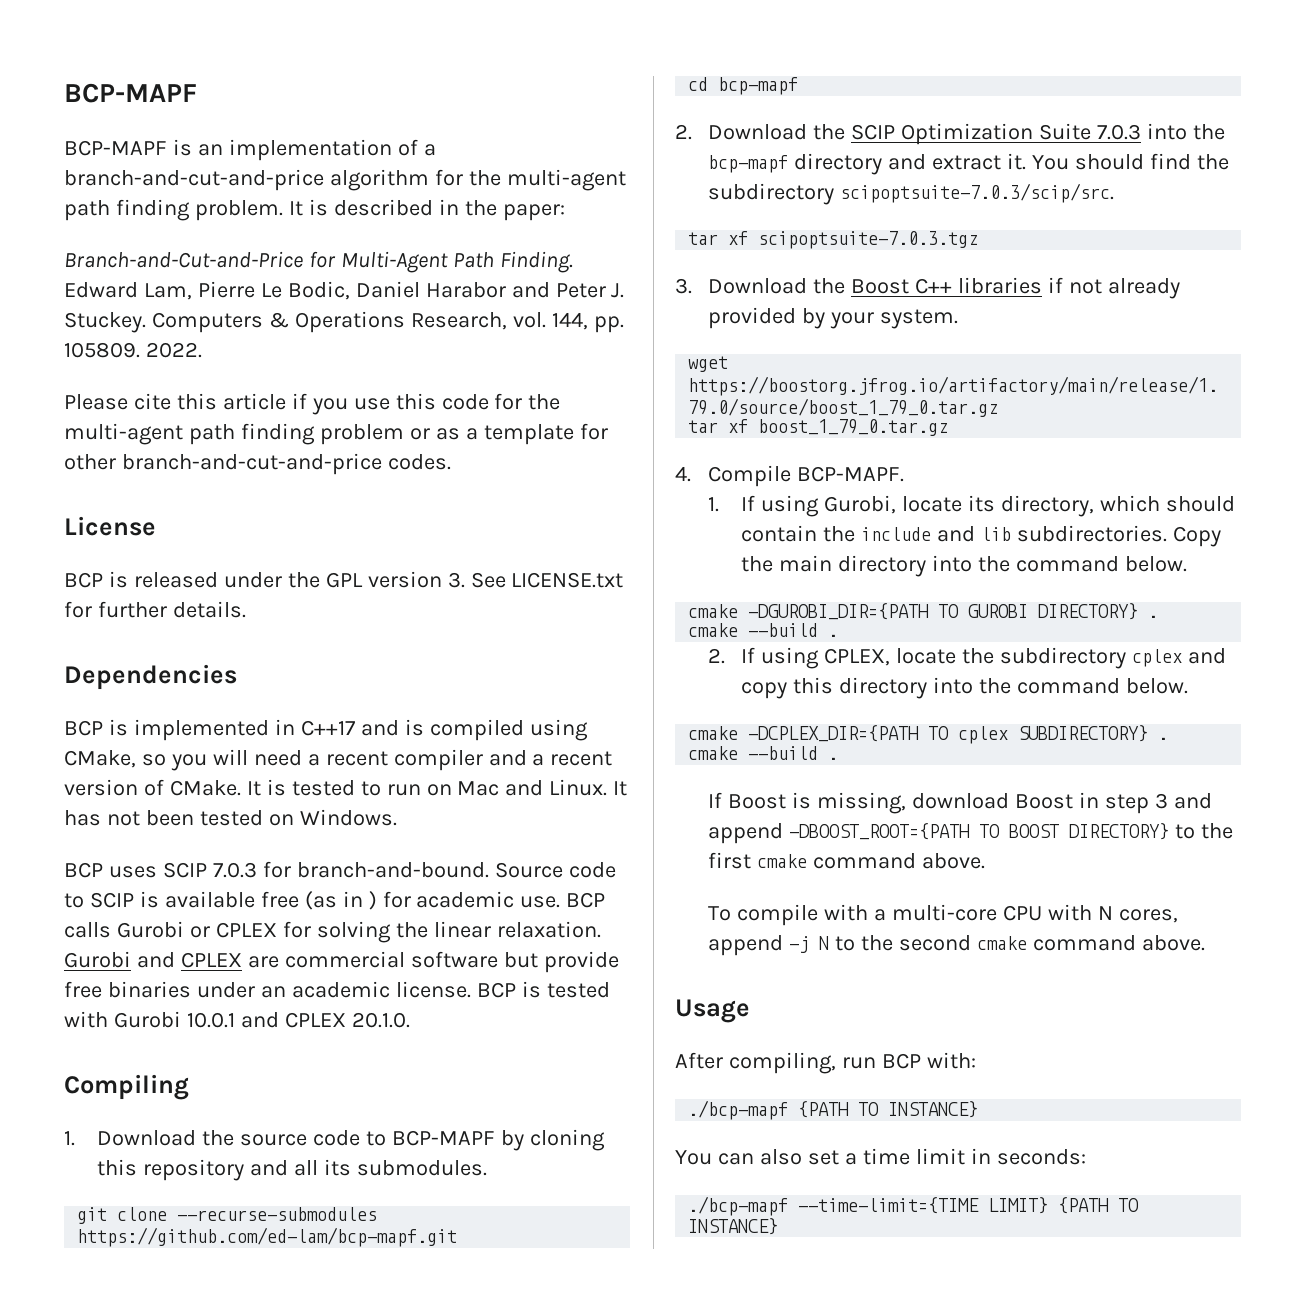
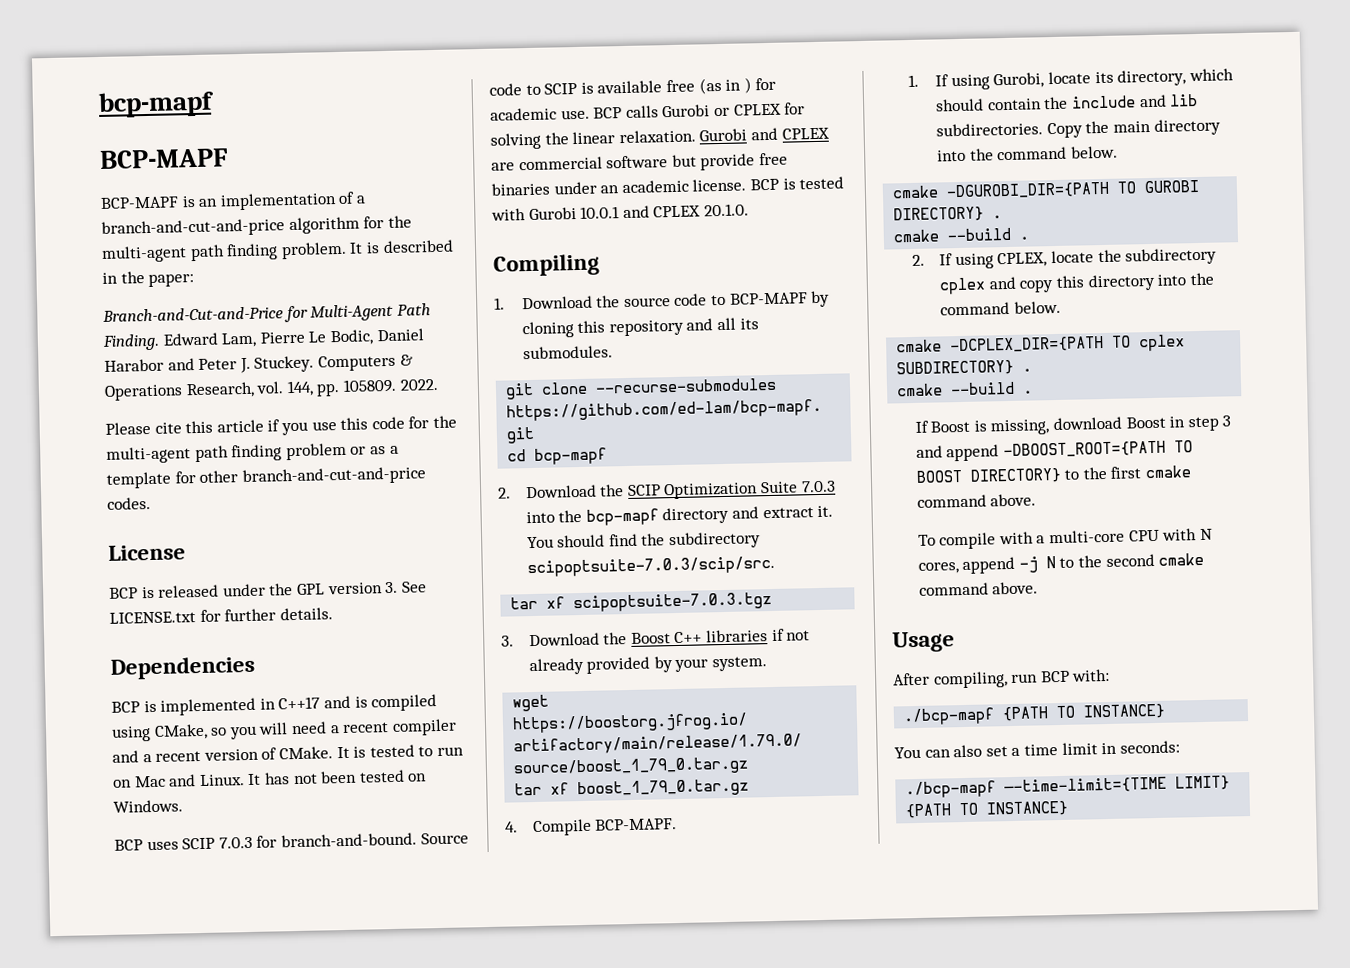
(64, 93) none -> [98,90,215,118] bcp-mapf //

